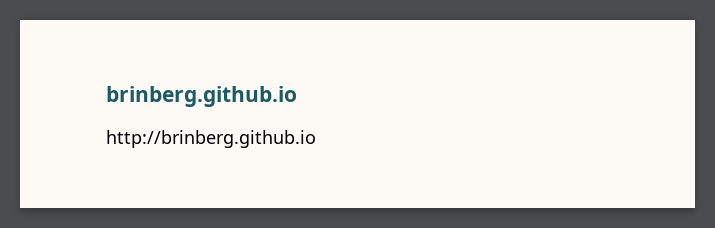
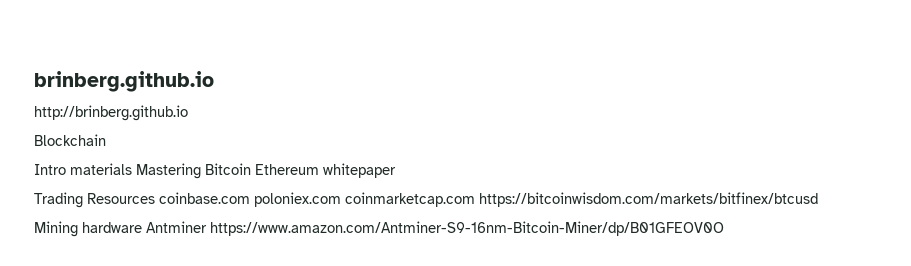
(316, 139) none -> [34,134,106,146] [34,163,396,179] [34,192,818,208] [34,221,724,237] // Blockchain // Intro materials Mastering Bitcoin Ethereum whitepaper // Trading Resources coinbase.com poloniex.com coinmarketcap.com https://bitcoinwisdom.com/markets/bitfinex/btcusd // Mining hardware Antminer https://www.amazon.com/Antminer-S9-16nm-Bitcoin-Miner/dp/B01GFEOV0O

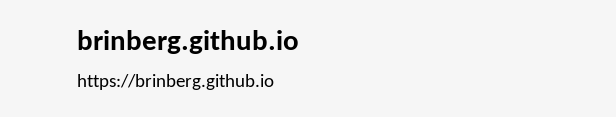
[34,105,188,121] [34,134,106,146] [34,163,396,179] [34,192,818,208] [34,221,724,237] http://brinberg.github.io // Blockchain // Intro materials Mastering Bitcoin Ethereum whitepaper // Trading Resources coinbase.com poloniex.com coinmarketcap.com https://bitcoinwisdom.com/markets/bitfinex/btcusd // Mining hardware Antminer https://www.amazon.com/Antminer-S9-16nm-Bitcoin-Miner/dp/B01GFEOV0O -> [77,74,274,90] https://brinberg.github.io

